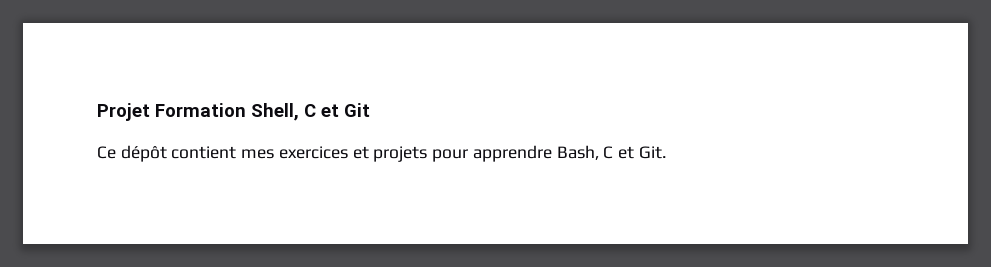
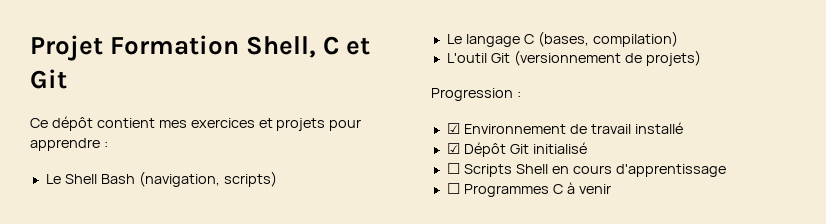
[556,145,666,160] Bash, C et Git. -> [103,141,108,148] [45,171,277,187] [446,31,678,47] [446,50,701,66] [431,88,521,101] [446,122,683,134] [446,142,587,157] [446,163,726,177] [446,182,611,197] : // Le Shell Bash (navigation, scripts) // Le langage C (bases, compilation) // L'outil Git (versionnement de projets) // Progression : // ☑ Environnement de travail installé // ☑ Dépôt Git initialisé // ☐ Scripts Shell en cours d'apprentissage // ☐ Programmes C à venir

